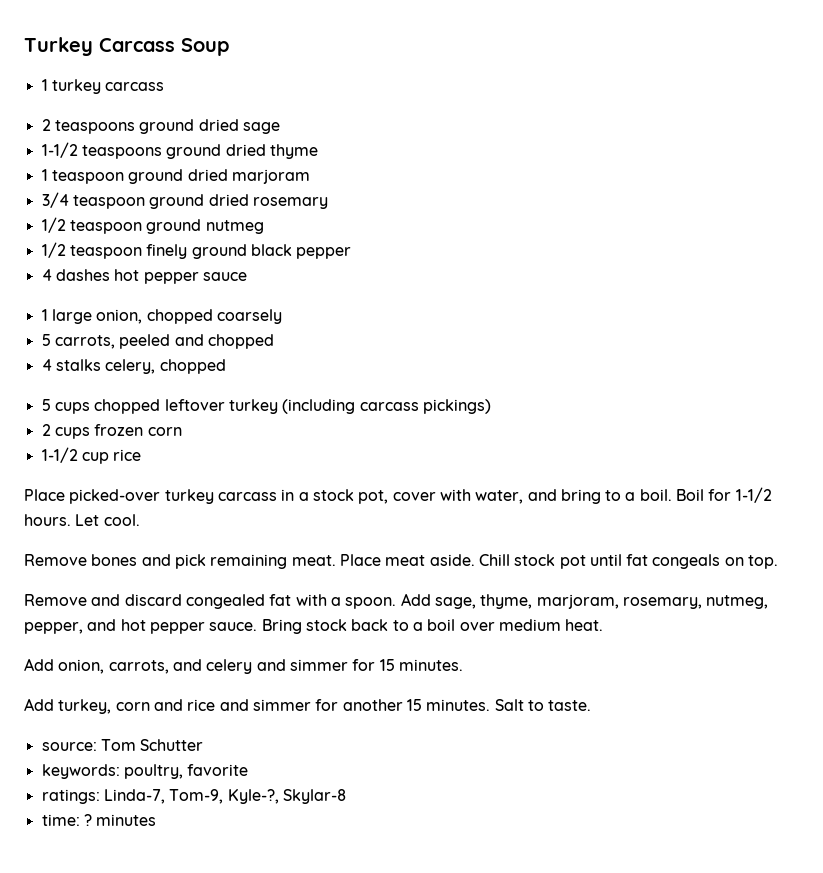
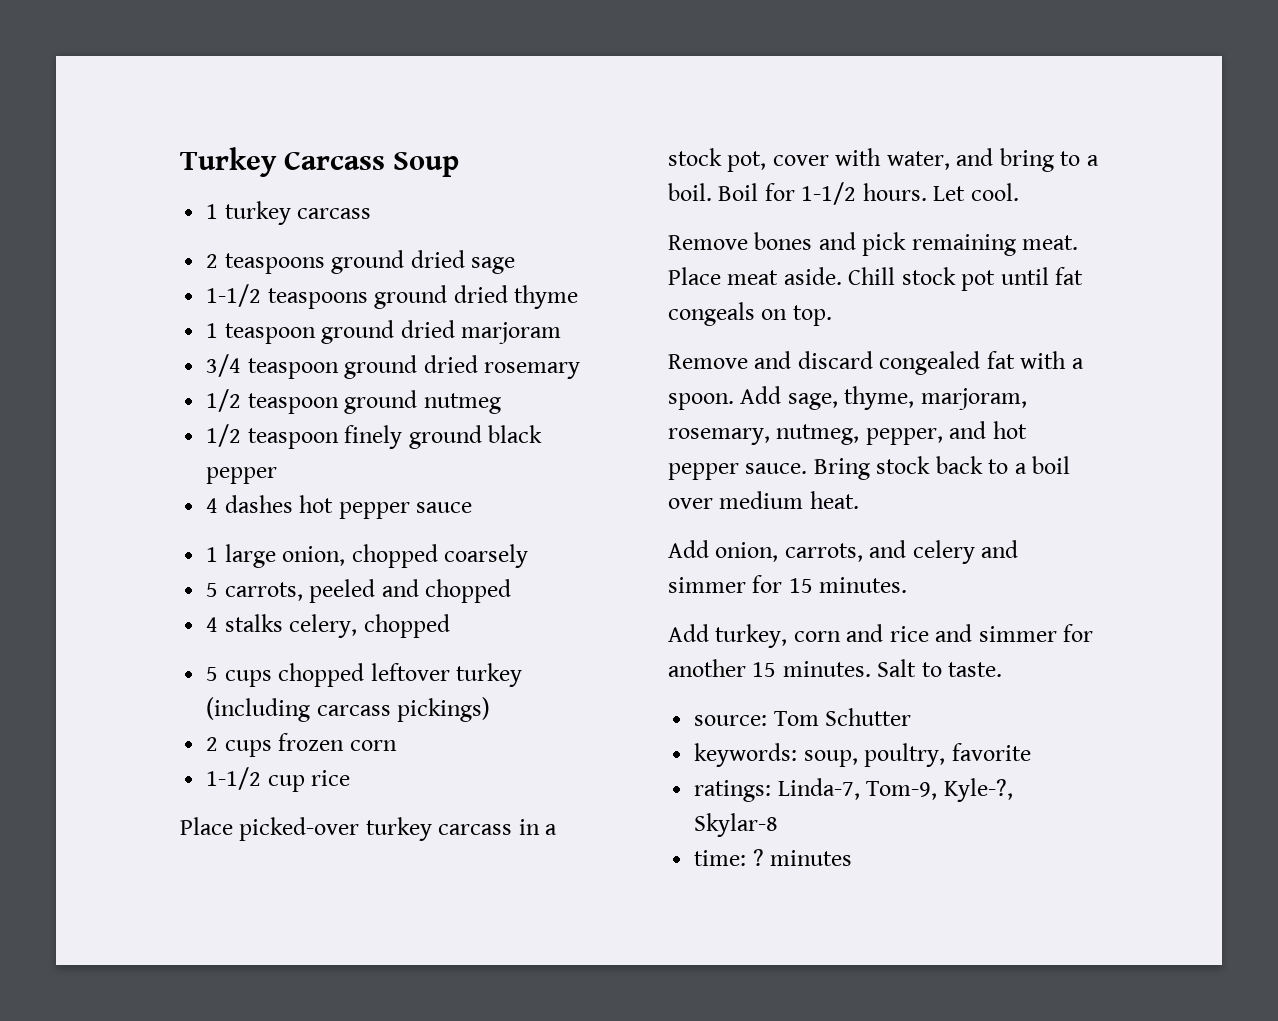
(120, 771) none -> [803,750,858,767] soup,

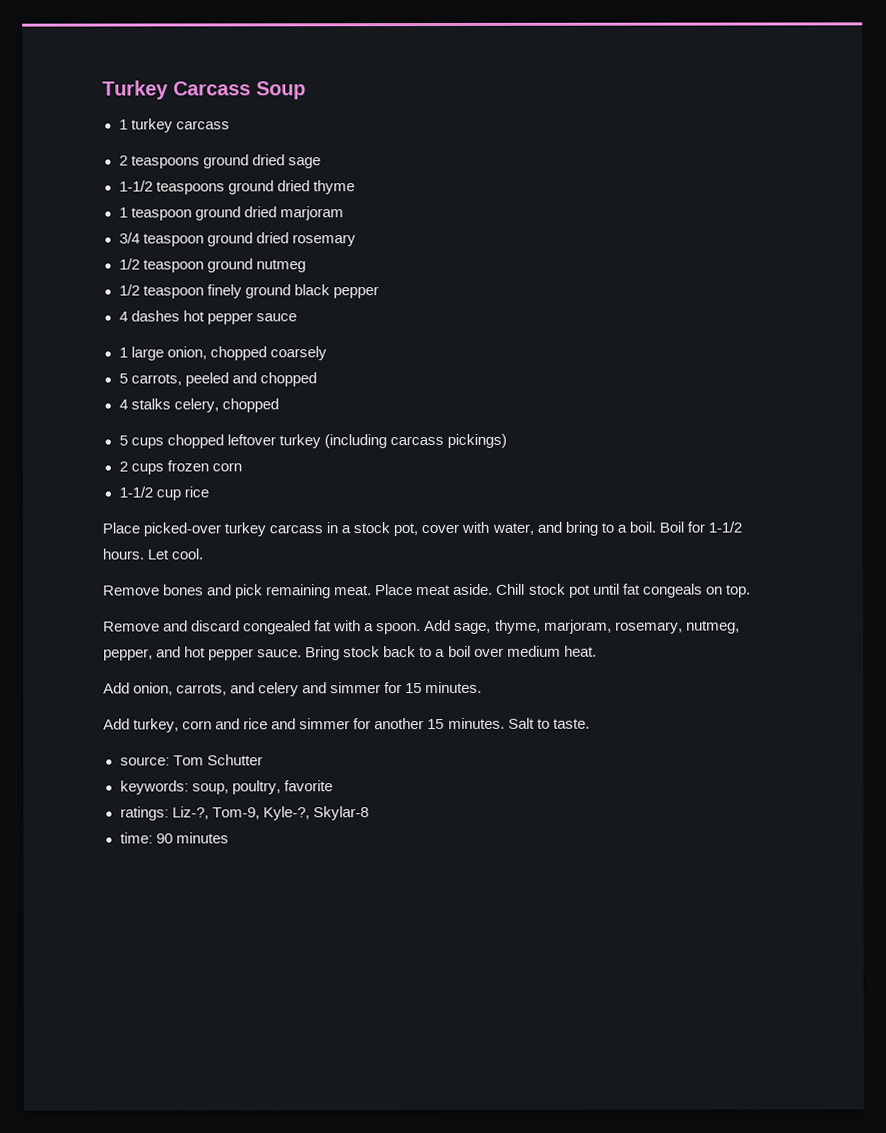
[777,778,860,800] Linda-7, -> [171,806,209,820] Liz-?,
[752,849,764,866] ? -> [155,833,173,844] 90

